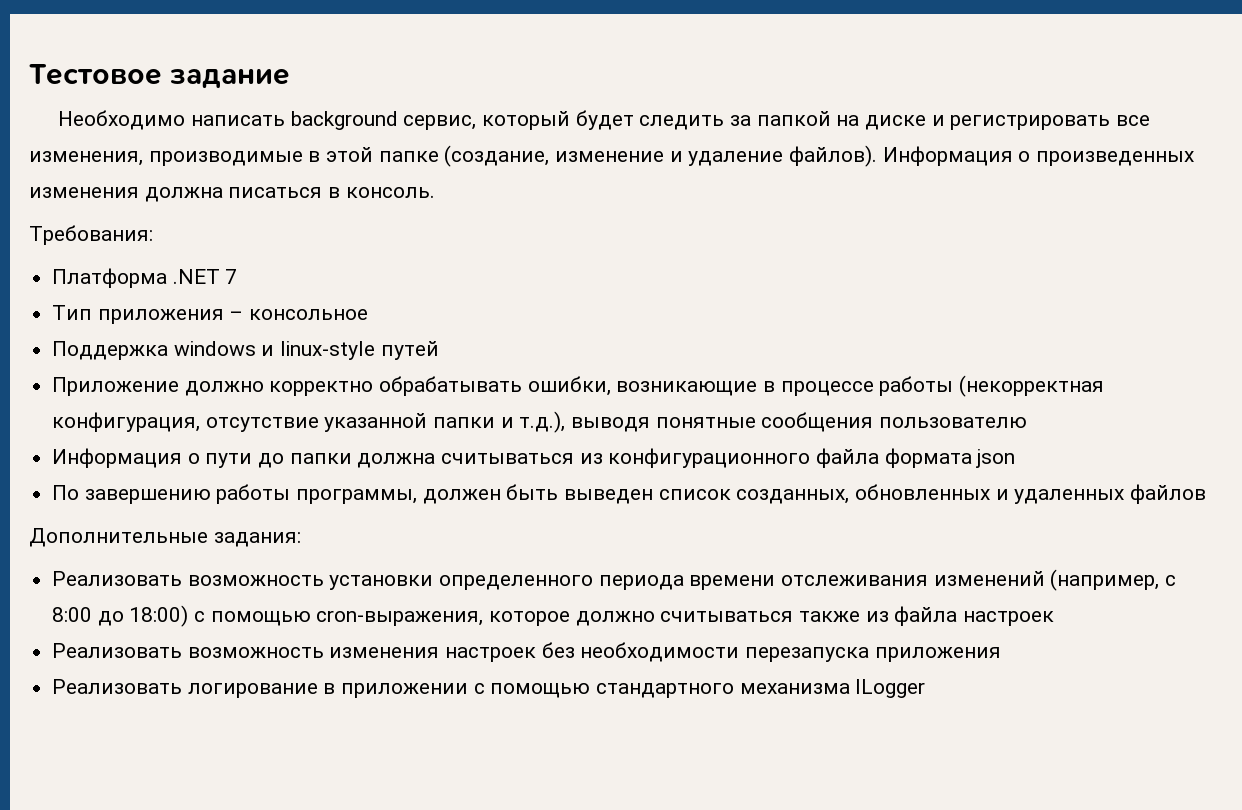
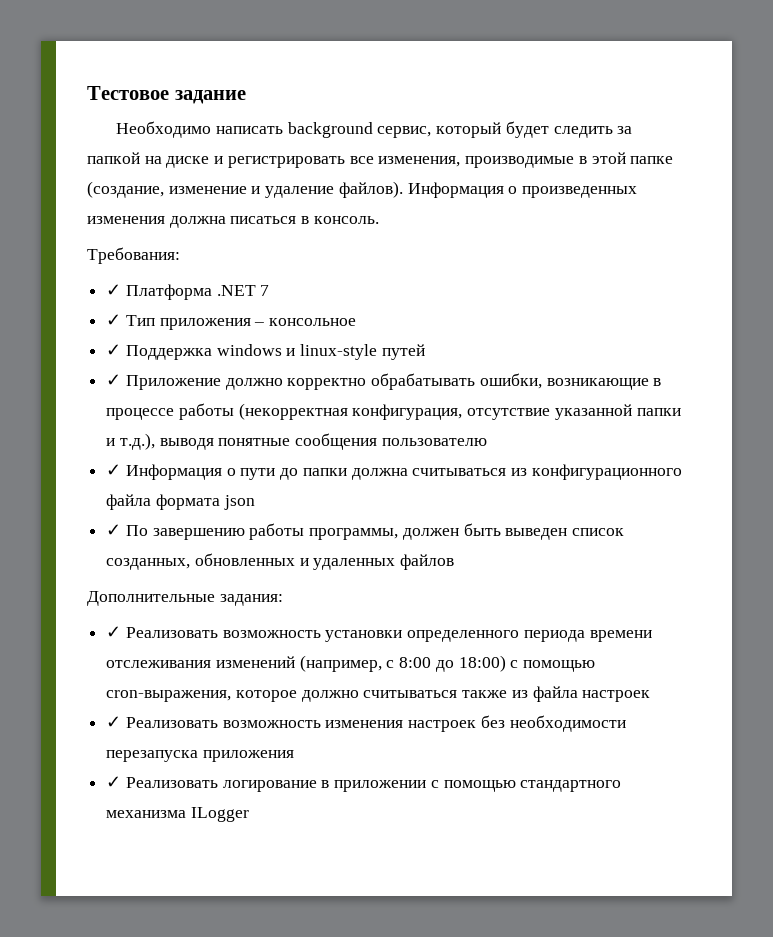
(153, 235) none -> [106,284,122,296] ✓
(238, 276) none -> [106,314,122,326] ✓
(369, 314) none -> [106,344,122,356] ✓
(439, 350) none -> [106,374,122,386] ✓
(1028, 422) none -> [106,464,122,476] ✓
(1016, 458) none -> [106,524,122,536] ✓
(301, 539) none -> [106,626,122,638] ✓
(1055, 618) none -> [106,716,122,728] ✓
(1001, 654) none -> [106,776,122,788] ✓

